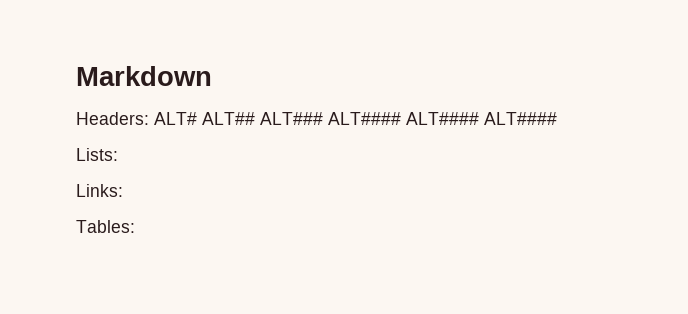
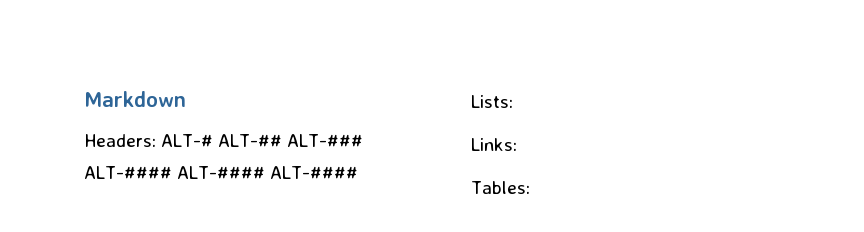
[154,112,557,125] ALT# ALT## ALT### ALT#### ALT#### ALT#### -> [161,134,364,147] [84,166,359,179] ALT-# ALT-## ALT-### ALT-#### ALT-#### ALT-####

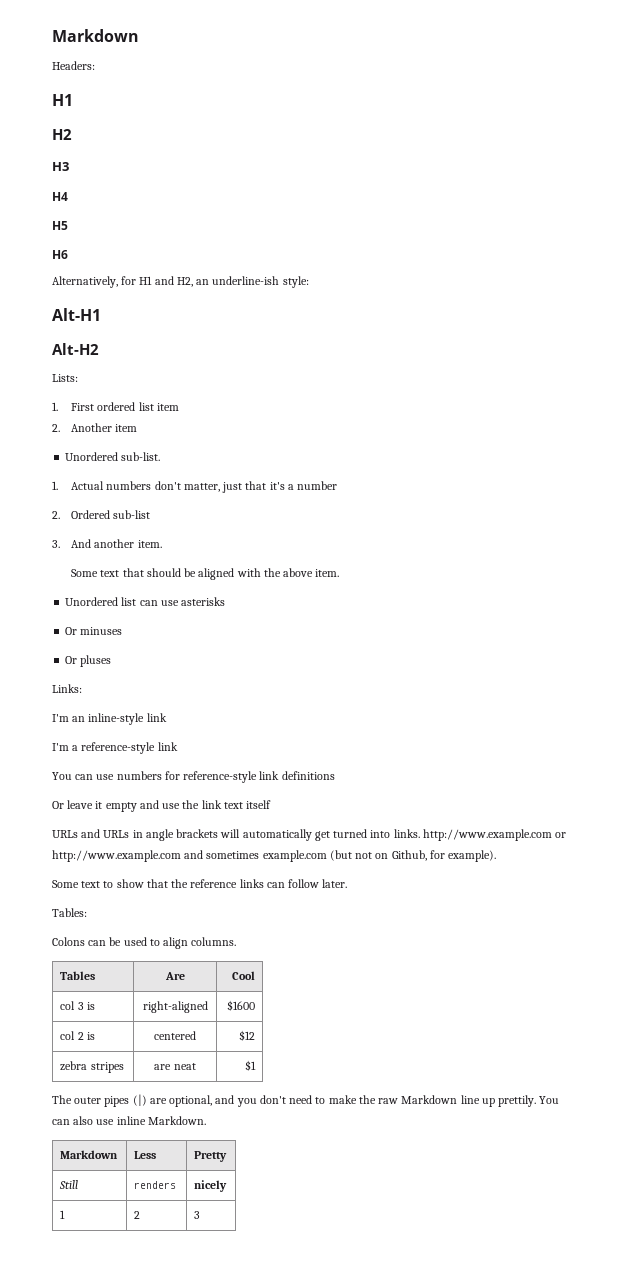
[161,134,364,147] [84,166,359,179] [471,95,513,108] [471,138,517,151] [471,181,530,194] ALT-# ALT-## ALT-### ALT-#### ALT-#### ALT-#### // Lists: // Links: // Tables: -> [52,94,73,106] [52,129,72,140] [52,162,69,171] [52,192,68,201] [52,221,68,230] [52,250,68,259] [52,276,309,288] [52,308,101,321] [52,343,99,355] [52,374,78,382] [52,402,179,411] [52,423,138,432] [65,452,161,461] [52,481,338,493] [52,510,151,519] [52,539,162,548] [71,568,340,580] [65,597,226,606] [65,627,123,635] [65,655,112,667] [52,684,82,693] [52,713,167,725] [52,742,178,754] [52,771,335,783] [52,800,272,812] [52,829,567,841] [52,850,497,862] [52,879,348,888] [52,908,87,917] [52,937,237,949] [60,971,96,980] [164,972,185,980] [231,971,255,980] [60,1001,95,1010] [142,1001,208,1013] [226,1000,255,1011] [60,1031,95,1040] [154,1031,196,1040] [238,1030,255,1041] [60,1061,124,1073] [154,1063,196,1070] [244,1060,256,1071] [52,1094,560,1107] [52,1116,206,1125] [60,1150,119,1159] [134,1151,157,1159] [194,1151,228,1162] [59,1180,79,1189] [134,1181,177,1189] [194,1180,228,1192] [60,1210,66,1219] [134,1211,141,1219] [194,1211,201,1219] // H1 // H2 // H3 // H4 // H5 // H6 // Alternatively, for H1 and H2, an underline-ish style: // Alt-H1 // Alt-H2 // Lists: // 1. First ordered list item // 2. Another item // Unordered sub-list. // 1. Actual numbers don't matter, just that it's a number // 2. Ordered sub-list // 3. And another item. // Some text that should be aligned with the above item. // Unordered list can use asterisks // Or minuses // Or pluses // Links: // I'm an inline-style link // I'm a reference-style link // You can use numbers for reference-style link definitions // Or leave it empty and use the link text itself // URLs and URLs in angle brackets will automatically get turned into links. http://www.example.com or http://www.example.com and sometimes example.com (but not on Github, for example). // Some text to show that the reference links can follow later. // Tables: // Colons can be used to align columns. // Tables | Are | Cool // col 3 is | right-aligned | $1600 // col 2 is | centered | $12 // zebra stripes | are neat | $1 // The outer pipes (|) are optional, and you don't need to make the raw Markdown line up prettily. You can also use inline Markdown. // Markdown | Less | Pretty // Still | renders | nicely // 1 | 2 | 3

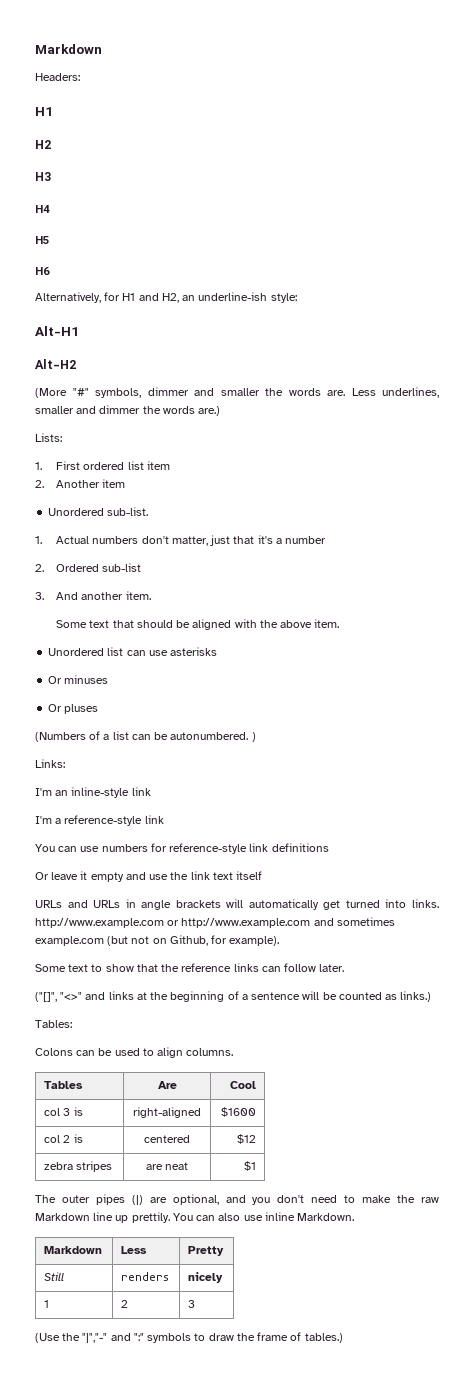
(99, 349) none -> [35,387,439,398] [35,405,221,416] // (More "#" symbols, dimmer and smaller the words are. Less underlines, smaller and dimmer the words are.)
(112, 661) none -> [35,731,256,742] // (Numbers of a list can be autonumbered. )
(348, 883) none -> [35,991,432,1002] // ("[]", "<>" and links at the beginning of a sentence will be counted as links.)
(201, 1215) none -> [35,1332,343,1343] // (Use the "|","-" and ":" symbols to draw the frame of tables.)

